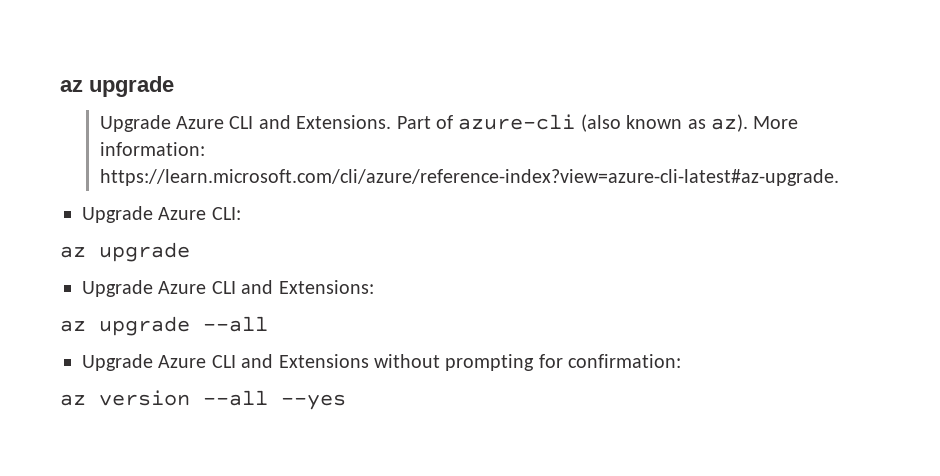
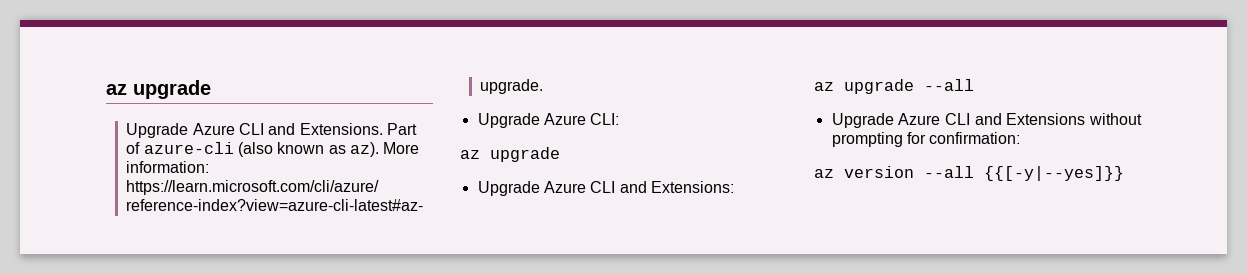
[281,394,346,410] --yes -> [984,166,1124,181] {{[-y|--yes]}}

